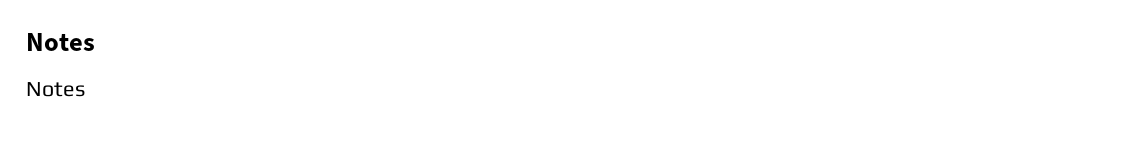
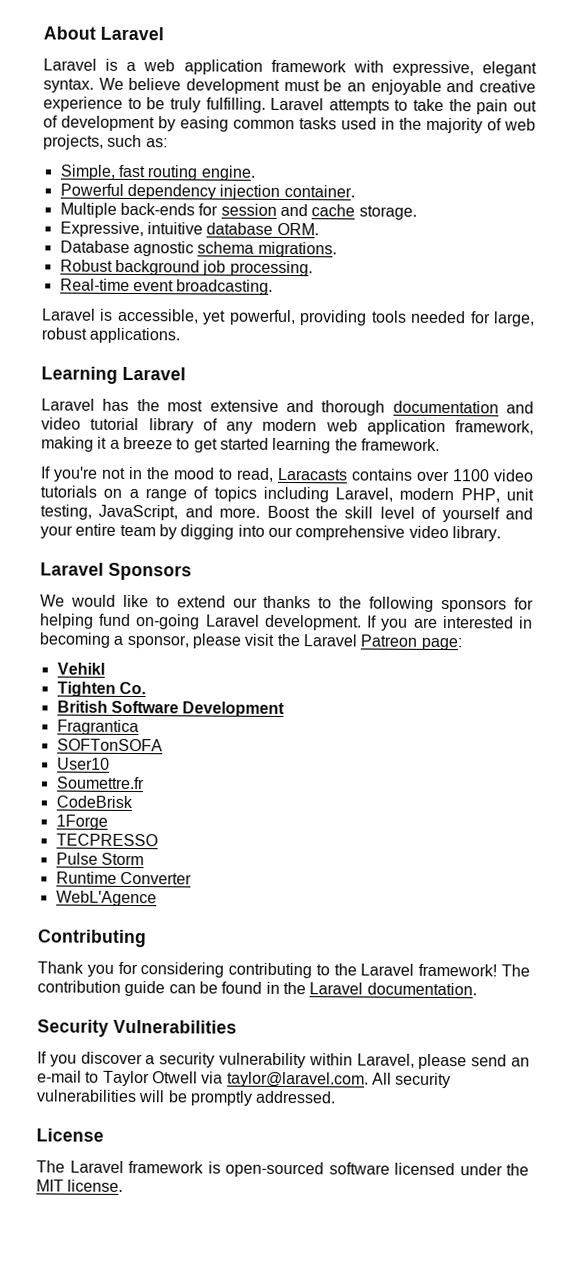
[26,33,95,51] [26,82,85,97] Notes // Notes -> [43,26,164,41] [43,58,537,77] [43,77,536,95] [43,96,537,115] [43,115,536,134] [43,134,168,150] [59,164,256,181] [59,183,355,200] [59,202,417,220] [59,221,319,238] [59,240,337,258] [59,259,313,277] [59,278,274,295] [42,308,535,327] [41,327,181,344] [41,366,186,384] [41,398,534,416] [41,417,534,436] [41,436,440,454] [40,466,534,482] [40,485,535,503] [40,504,533,523] [40,523,501,542] [40,562,192,581] [40,594,535,613] [40,613,533,631] [39,632,462,651] [56,662,105,675] [56,681,146,697] [56,700,286,717] [56,719,139,736] [56,738,163,752] [56,757,110,770] [55,776,145,790] [55,795,133,809] [55,814,108,830] [55,833,158,847] [55,852,144,866] [55,871,192,885] [55,890,157,907] [37,929,147,948] [37,961,530,979] [37,980,477,997] [37,1019,237,1037] [37,1051,530,1070] [37,1070,452,1089] [36,1089,337,1106] [36,1128,104,1142] [36,1160,529,1178] [36,1179,124,1192] About Laravel // Laravel is a web application framework with expressive, elegant syntax. We believe development must be an enjoyable and creative experience to be truly fulfilling. Laravel attempts to take the pain out of development by easing common tasks used in the majority of web projects, such as: // Simple, fast routing engine. // Powerful dependency injection container. // Multiple back-ends for session and cache storage. // Expressive, intuitive database ORM. // Database agnostic schema migrations. // Robust background job processing. // Real-time event broadcasting. // Laravel is accessible, yet powerful, providing tools needed for large, robust applications. // Learning Laravel // Laravel has the most extensive and thorough documentation and video tutorial library of any modern web application framework, making it a breeze to get started learning the framework. // If you're not in the mood to read, Laracasts contains over 1100 video tutorials on a range of topics including Laravel, modern PHP, unit testing, JavaScript, and more. Boost the skill level of yourself and your entire team by digging into our comprehensive video library. // Laravel Sponsors // We would like to extend our thanks to the following sponsors for helping fund on-going Laravel development. If you are interested in becoming a sponsor, please visit the Laravel Patreon page: // Vehikl // Tighten Co. // British Software Development // Fragrantica // SOFTonSOFA // User10 // Soumettre.fr // CodeBrisk // 1Forge // TECPRESSO // Pulse Storm // Runtime Converter // WebL'Agence // Contributing // Thank you for considering contributing to the Laravel framework! The contribution guide can be found in the Laravel documentation. // Security Vulnerabilities // If you discover a security vulnerability within Laravel, please send an e-mail to Taylor Otwell via taylor@laravel.com. All security vulnerabilities will be promptly addressed. // License // The Laravel framework is open-sourced software licensed under the MIT license.

